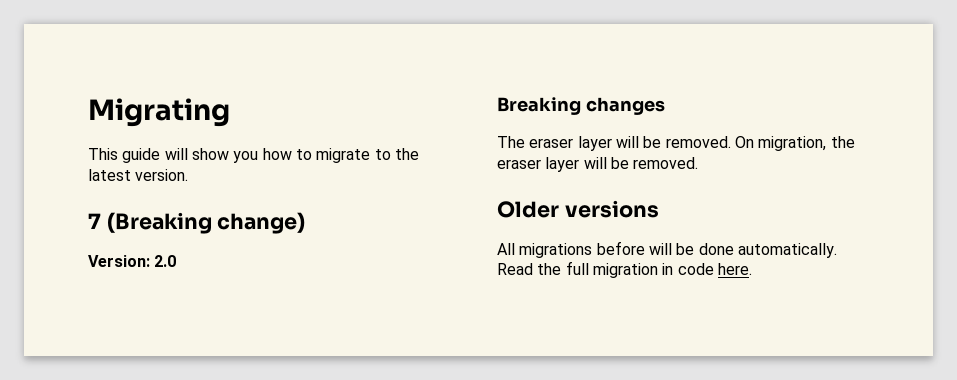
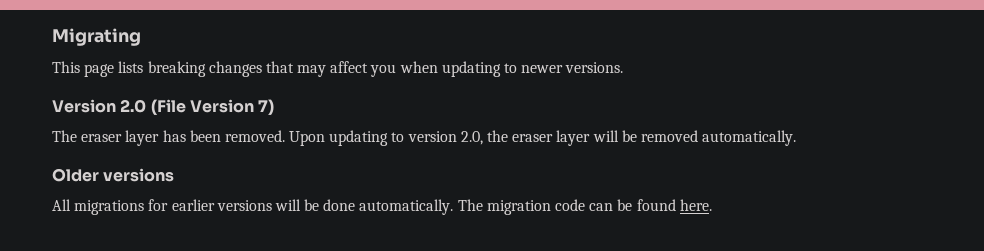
[122,148,419,163] [88,169,189,181] [88,212,306,234] [88,255,177,267] [497,97,665,115] [497,136,827,151] guide will show you how to migrate to the latest version. // 7 (Breaking change) // Version: 2.0 // Breaking changes // The eraser layer will be removed. On migration, -> [84,61,624,77] [52,99,275,115] [52,130,483,146] page lists breaking changes that may affect you when updating to newer versions. // Version 2.0 (File Version 7) // The eraser layer has been removed. Upon updating to version 2.0,
[633,157,699,169] removed. -> [640,130,797,146] removed automatically.
[596,241,645,255] before -> [148,199,272,211] for earlier versions
[497,261,714,278] Read the full migration in code -> [457,199,676,215] The migration code can be found

